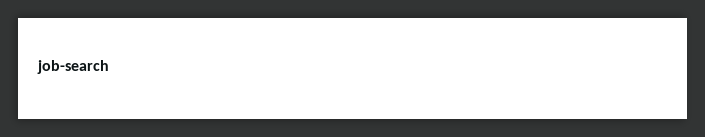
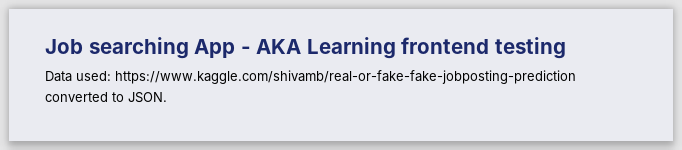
[37,60,109,74] job-search -> [45,37,566,59] [45,70,576,84] [45,92,167,103] Job searching App - AKA Learning frontend testing // Data used: https://www.kaggle.com/shivamb/real-or-fake-fake-jobposting-prediction converted to JSON.

